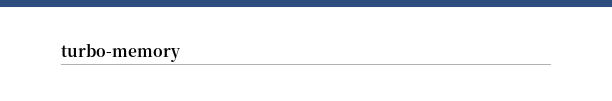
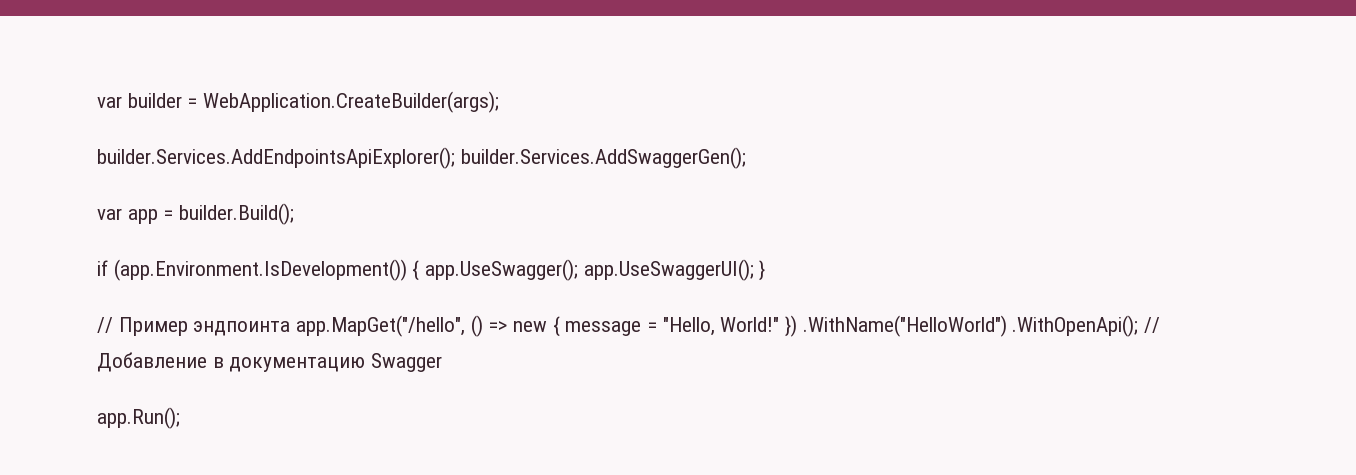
[61,43,180,62] turbo-memory -> [97,91,500,113] [97,147,746,169] [97,203,295,225] [97,259,766,281] [97,315,1161,337] [97,352,443,372] [97,407,180,429] var builder = WebApplication.CreateBuilder(args); // builder.Services.AddEndpointsApiExplorer(); builder.Services.AddSwaggerGen(); // var app = builder.Build(); // if (app.Environment.IsDevelopment()) { app.UseSwagger(); app.UseSwaggerUI(); } // // Пример эндпоинта app.MapGet("/hello", () => new { message = "Hello, World!" }) .WithName("HelloWorld") .WithOpenApi(); // Добавление в документацию Swagger // app.Run();

